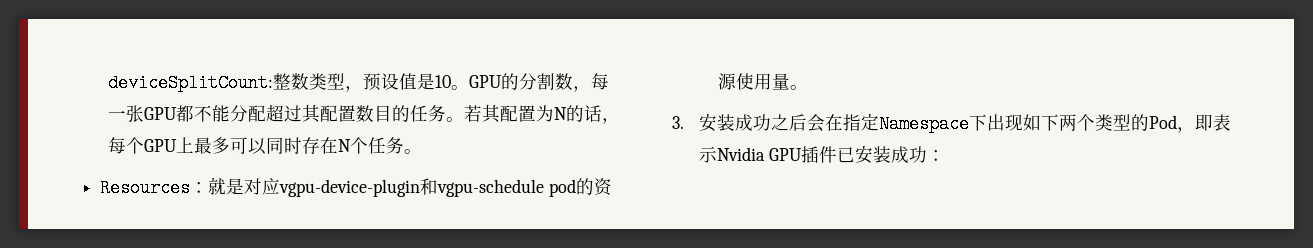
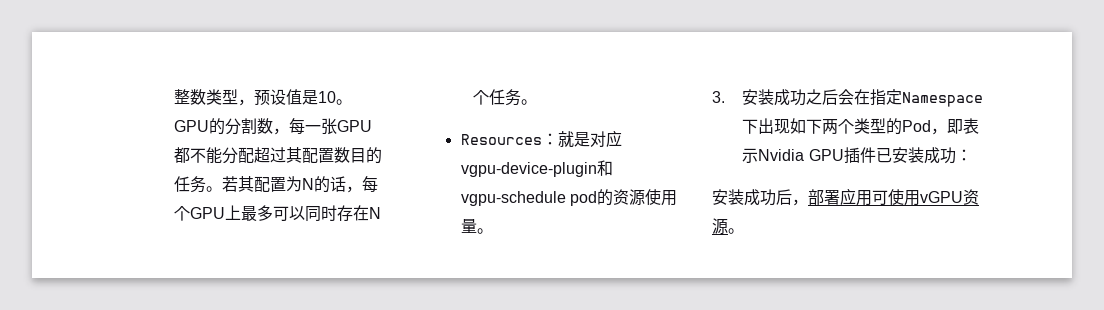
[107,74,273,92] deviceSplitCount: -> (174, 97) none
(945, 155) none -> [712,188,979,206] [712,218,744,235] // 安装成功后，部署应用可使用vGPU资源。

